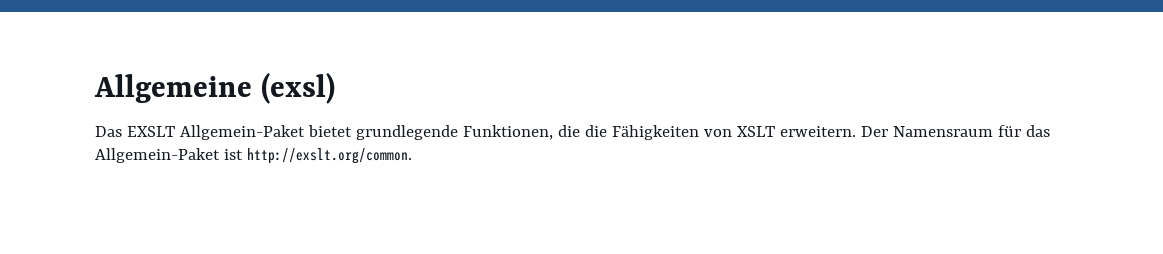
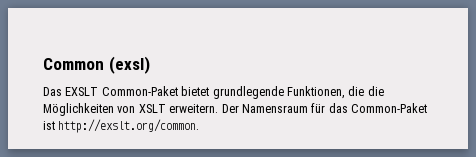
[94,74,252,103] Allgemeine -> [43,58,104,70] Common
[179,125,305,140] Allgemein-Paket -> [101,86,178,96] Common-Paket
[611,125,699,140] Fähigkeiten -> [43,103,114,116] Möglichkeiten
[95,148,220,163] Allgemein-Paket -> [351,103,427,113] Common-Paket

